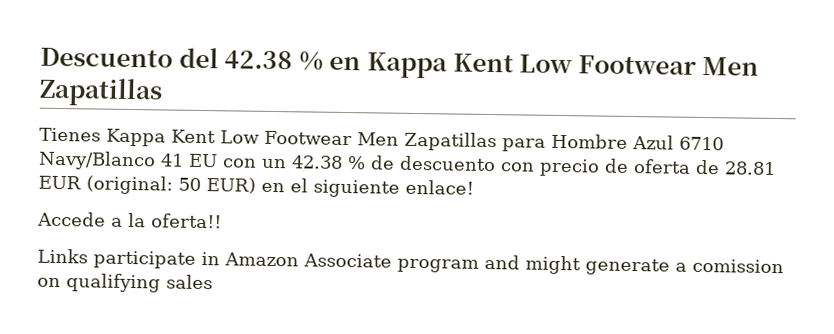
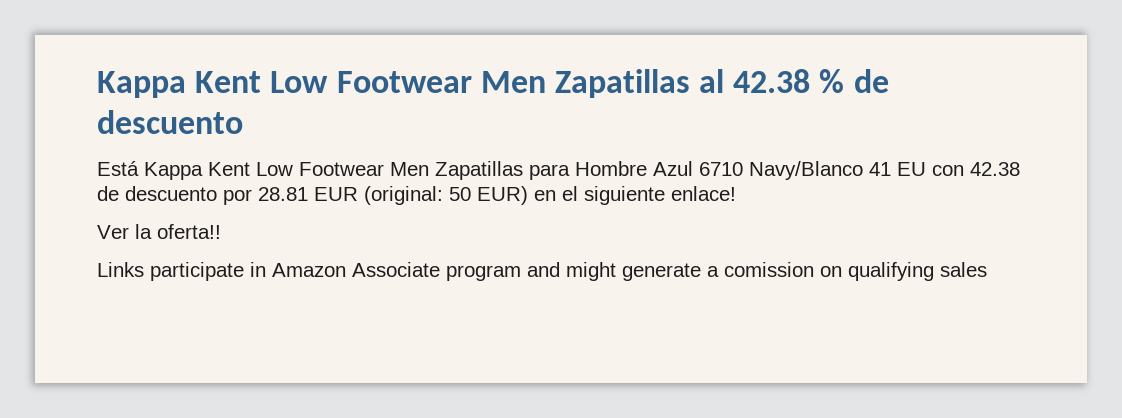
[40,47,759,79] [39,77,163,107] [39,127,101,142] Descuento del 42.38 % en Kappa Kent Low Footwear Men Zapatillas // Tienes -> [97,69,889,98] [97,110,243,134] [97,161,139,176] Kappa Kent Low Footwear Men Zapatillas al 42.38 % de descuento // Está
[261,155,720,177] un 42.38 % de descuento con precio de oferta de -> [970,162,1020,176] [97,186,252,205] 42.38 de descuento por
[37,211,123,227] Accede a -> [97,225,129,239] Ver

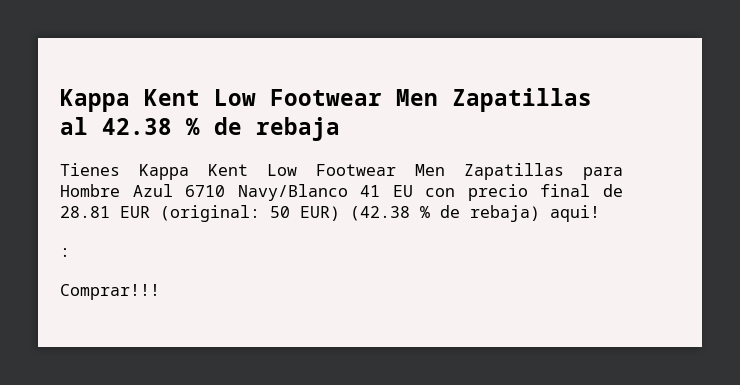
[97,110,243,134] [97,161,139,176] descuento // Está -> [256,117,340,141] [60,163,120,176] rebaja // Tienes
[970,162,1020,176] [97,186,252,205] 42.38 de descuento por -> [467,184,623,201] precio final de
[534,186,736,205] [97,224,221,239] [97,262,987,281] en el siguiente enlace! // Ver la oferta!! // Links participate in Amazon Associate program and might generate a comission on qualifying sales -> [350,205,600,222] [60,248,70,257] [60,284,160,300] (42.38 % de rebaja) aqui! // : // Comprar!!!

